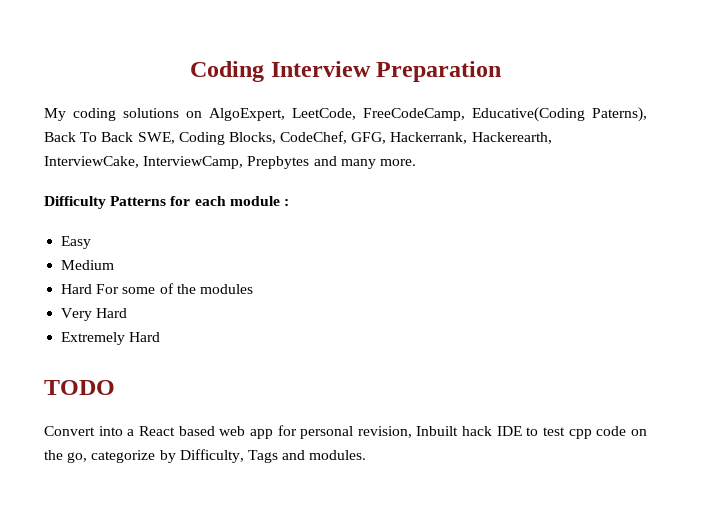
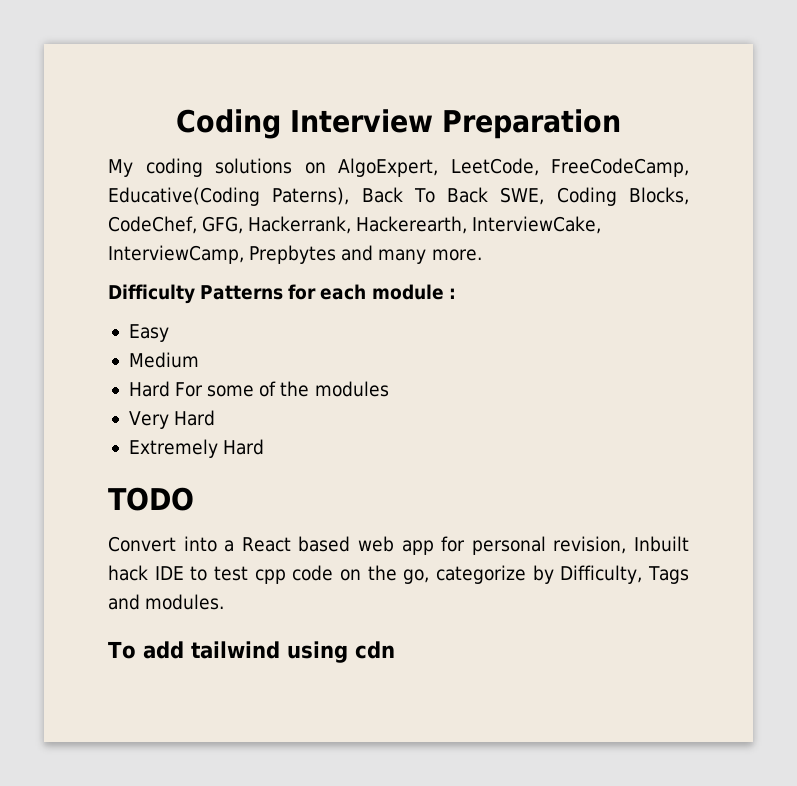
(367, 455) none -> [108,641,395,663] // To add tailwind using cdn

